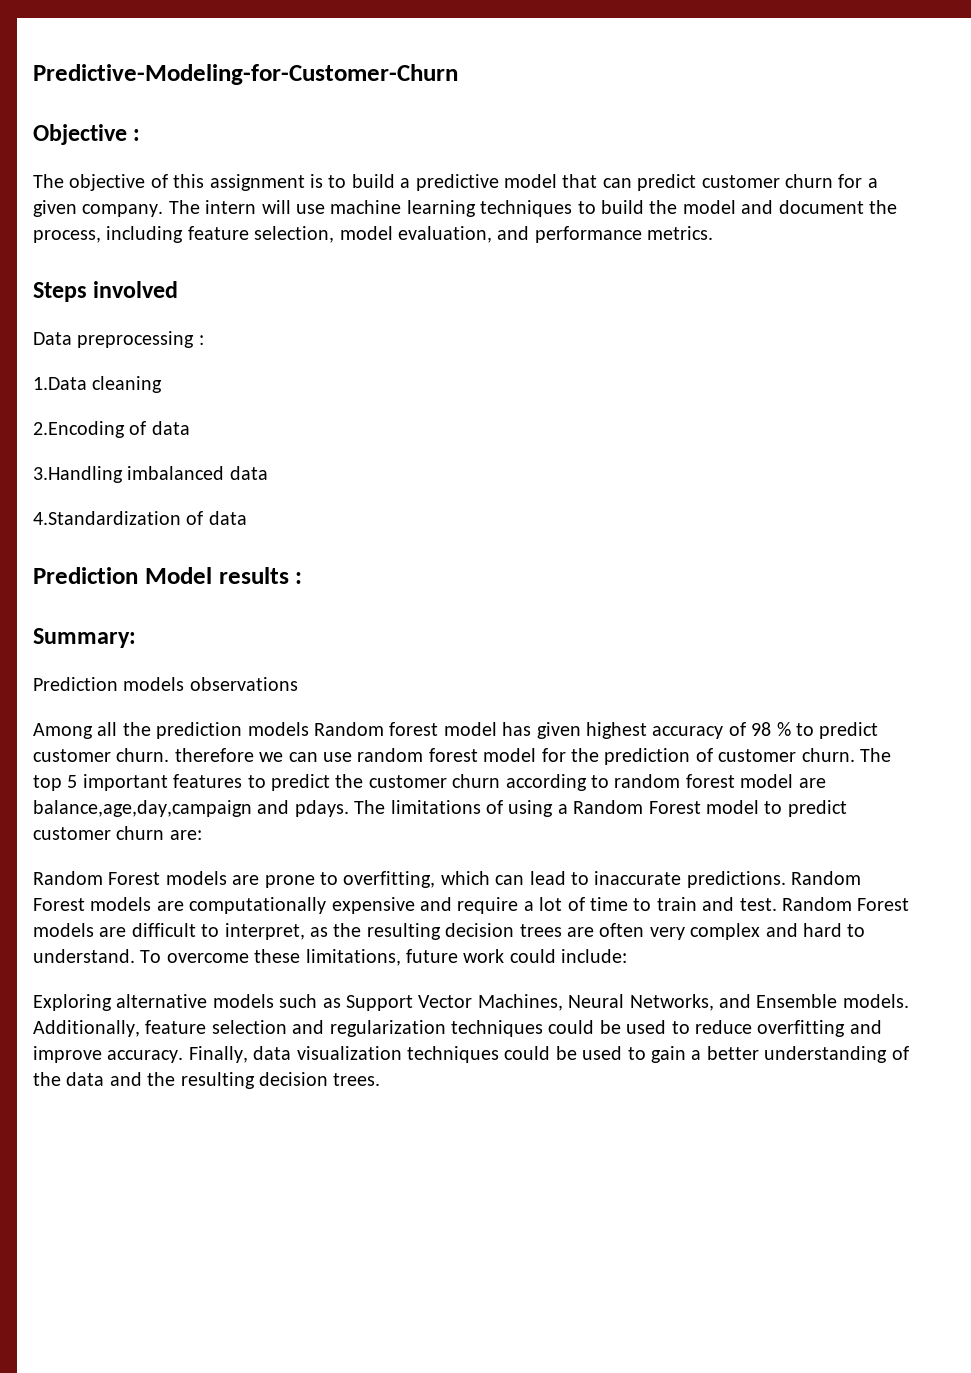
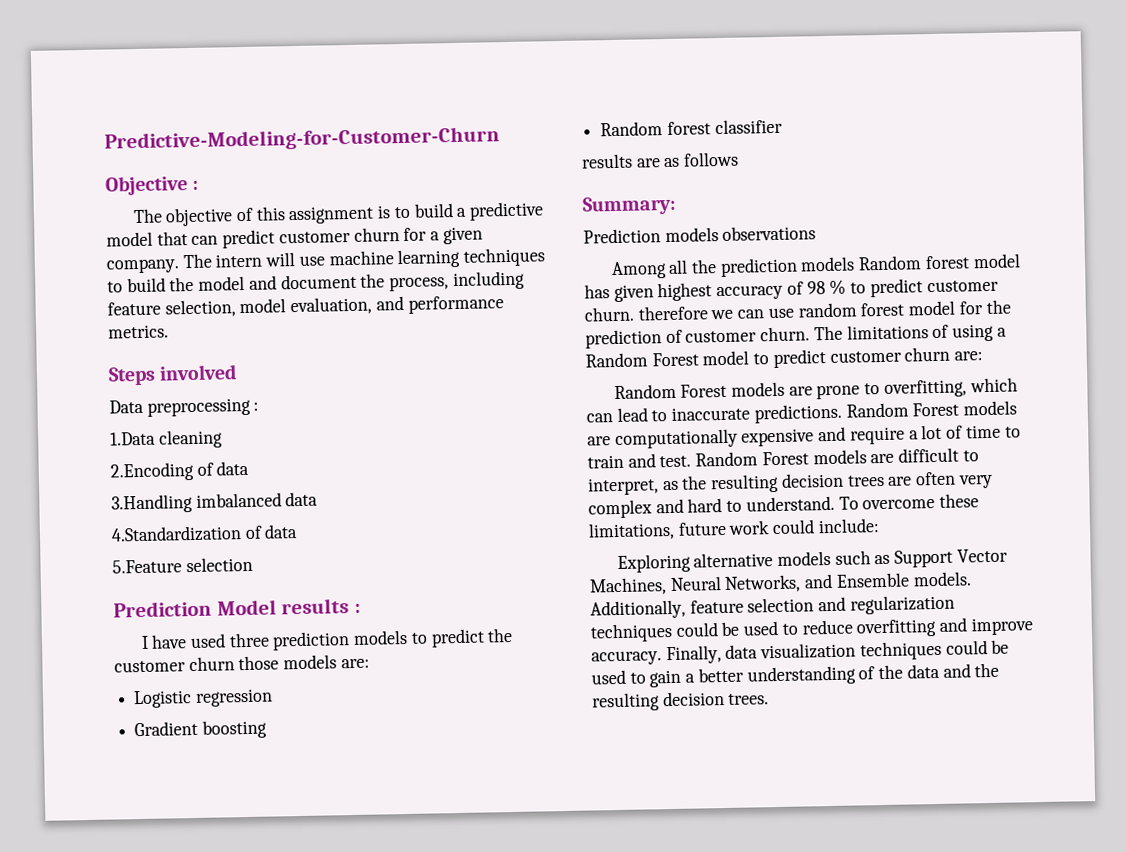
(247, 518) none -> [112,556,253,574] // 5.Feature selection
(303, 578) none -> [140,627,514,651] [114,654,370,673] [133,688,273,709] [134,719,267,739] [600,118,783,137] [581,151,740,169] // I have used three prediction models to predict the customer churn those models are: // Logistic regression // Gradient boosting // Random forest classifier // results are as follows
[33,774,826,791] [33,800,386,817] top 5 important features to predict the customer churn according to random forest model are balance,age,day,campaign and pdays. The -> (843, 333) none

